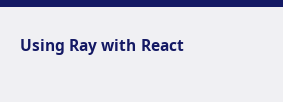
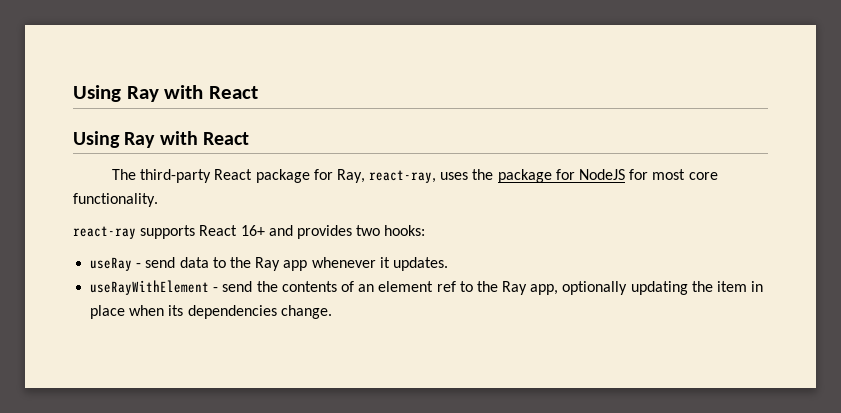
[20,39,184,55] Using Ray with React -> [73,85,259,102] [73,131,249,148] [111,169,718,183] [73,193,158,207] [73,225,426,239] [90,257,448,271] [90,280,764,295] [90,305,332,319] Using Ray with React // Using Ray with React // The third-party React package for Ray, react-ray, uses the package for NodeJS for most core functionality. // react-ray supports React 16+ and provides two hooks: // useRay - send data to the Ray app whenever it updates. // useRayWithElement - send the contents of an element ref to the Ray app, optionally updating the item in place when its dependencies change.

